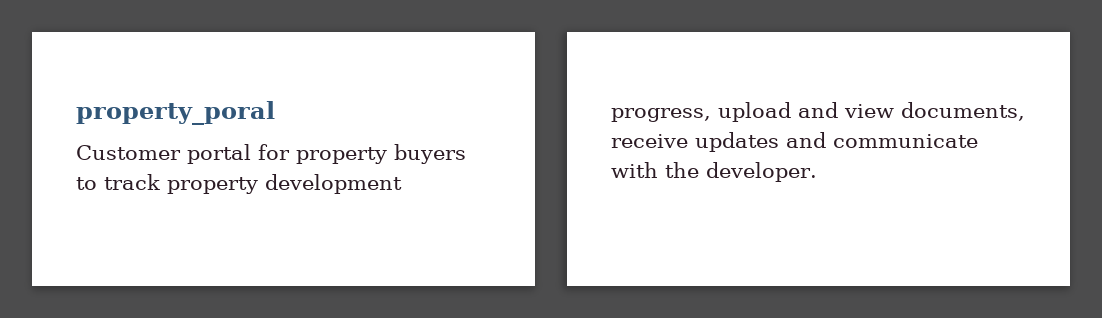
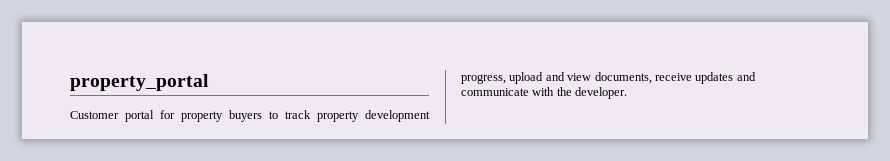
[76,101,275,125] property_poral -> [70,74,209,91] property_portal

